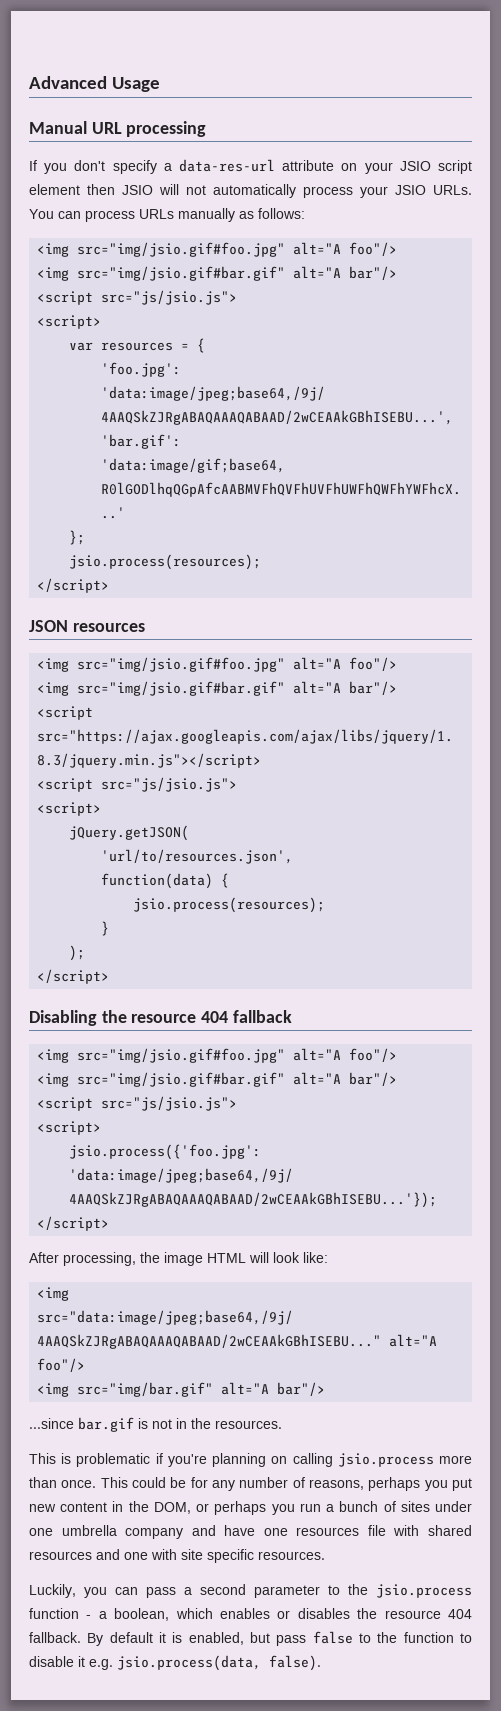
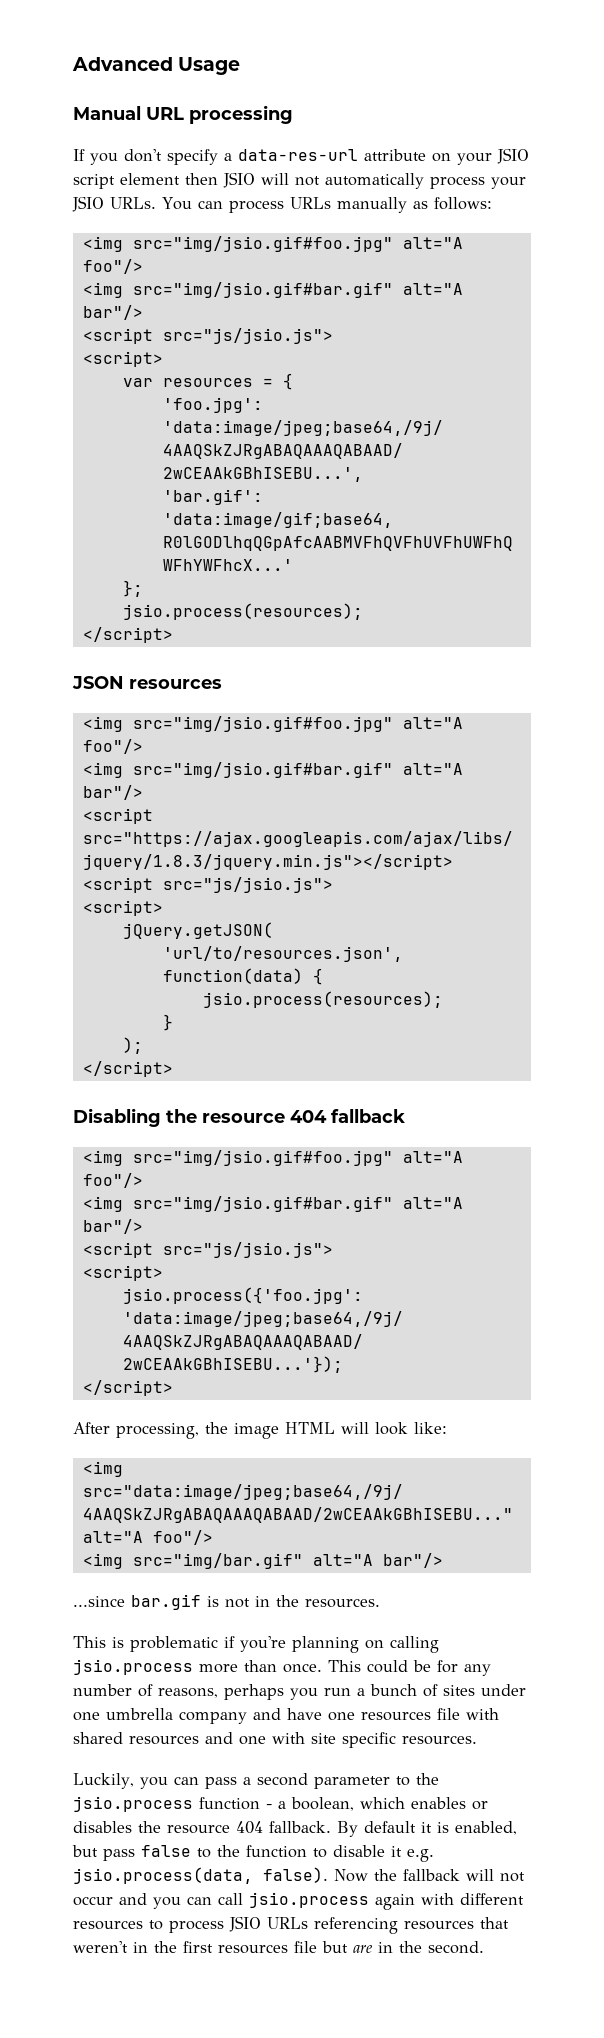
[451,1478,472,1491] [29,1501,295,1515] put new content in the DOM, or perhaps you -> (318, 1694) none
(321, 1663) none -> [334,1869,525,1882] [73,1892,524,1910] [73,1916,509,1934] [73,1941,484,1954] Now the fallback will not occur and you can call jsio.process again with different resources to process JSIO URLs referencing resources that weren't in the first resources file but are in the second.

